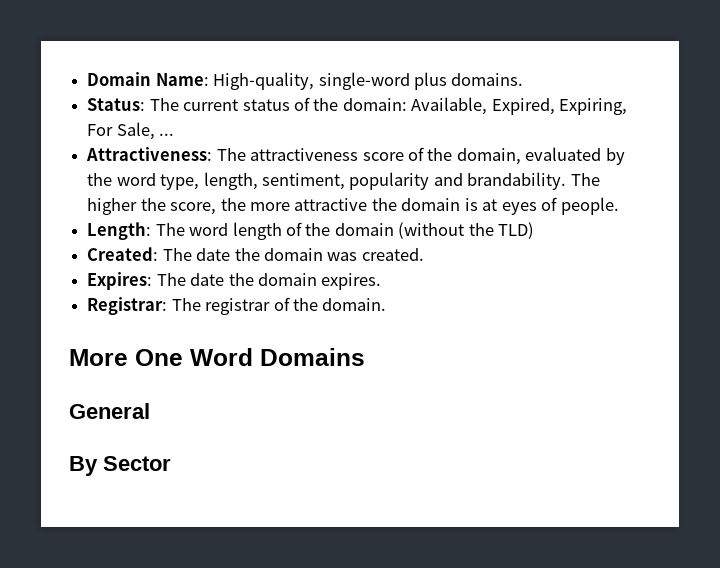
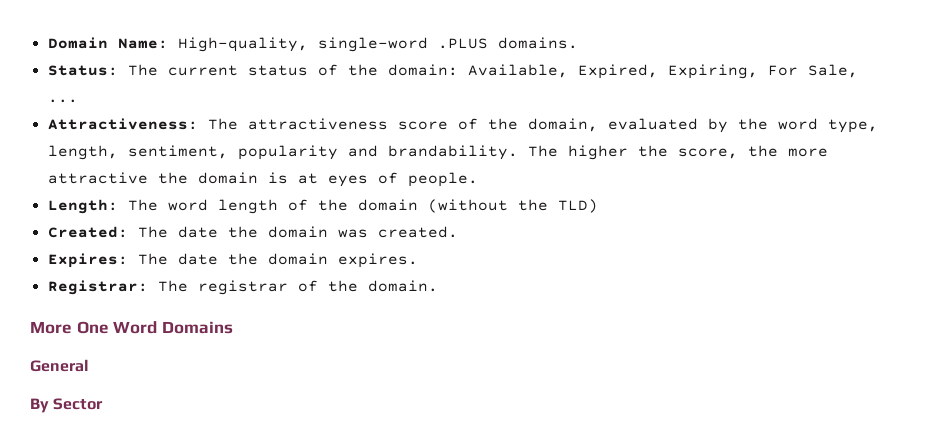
[413,72,447,90] plus -> [437,38,488,49] .PLUS

